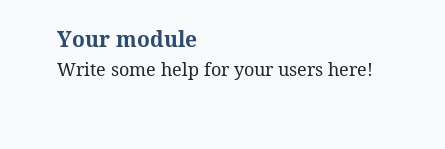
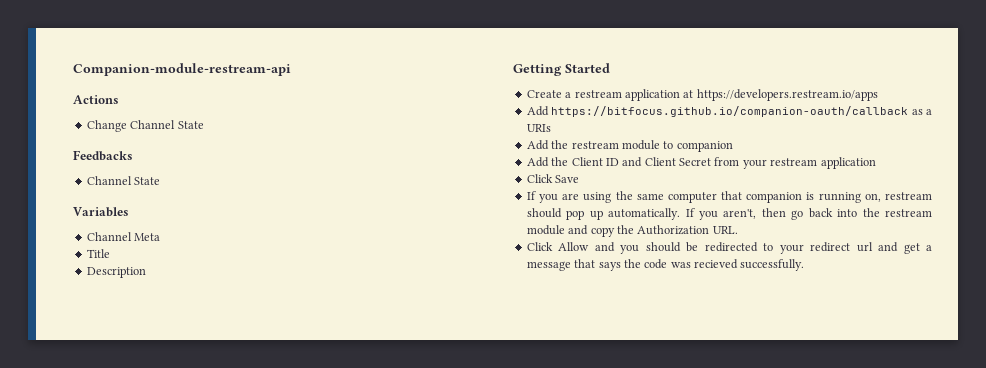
[57,30,197,47] [57,62,373,80] Your module // Write some help for your users here! -> [73,63,291,76] [73,95,119,104] [86,120,204,132] [73,150,133,161] [86,176,161,185] [73,207,129,217] [86,232,161,241] [86,249,110,258] [86,267,146,278] [513,63,610,76] [526,89,878,101] [526,106,932,117] [526,124,551,132] [526,140,733,152] [526,157,876,169] [526,174,580,183] [526,191,932,203] [526,208,932,220] [526,225,738,237] [526,242,932,254] [526,259,805,271] Companion-module-restream-api // Actions // Change Channel State // Feedbacks // Channel State // Variables // Channel Meta // Title // Description // Getting Started // Create a restream application at https://developers.restream.io/apps // Add https://bitfocus.github.io/companion-oauth/callback as a URIs // Add the restream module to companion // Add the Client ID and Client Secret from your restream application // Click Save // If you are using the same computer that companion is running on, restream should pop up automatically. If you aren't, then go back into the restream module and copy the Authorization URL. // Click Allow and you should be redirected to your redirect url and get a message that says the code was recieved successfully.

